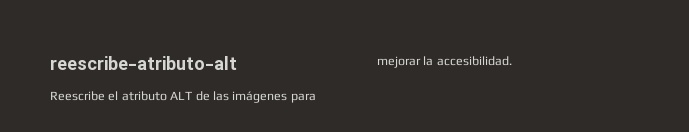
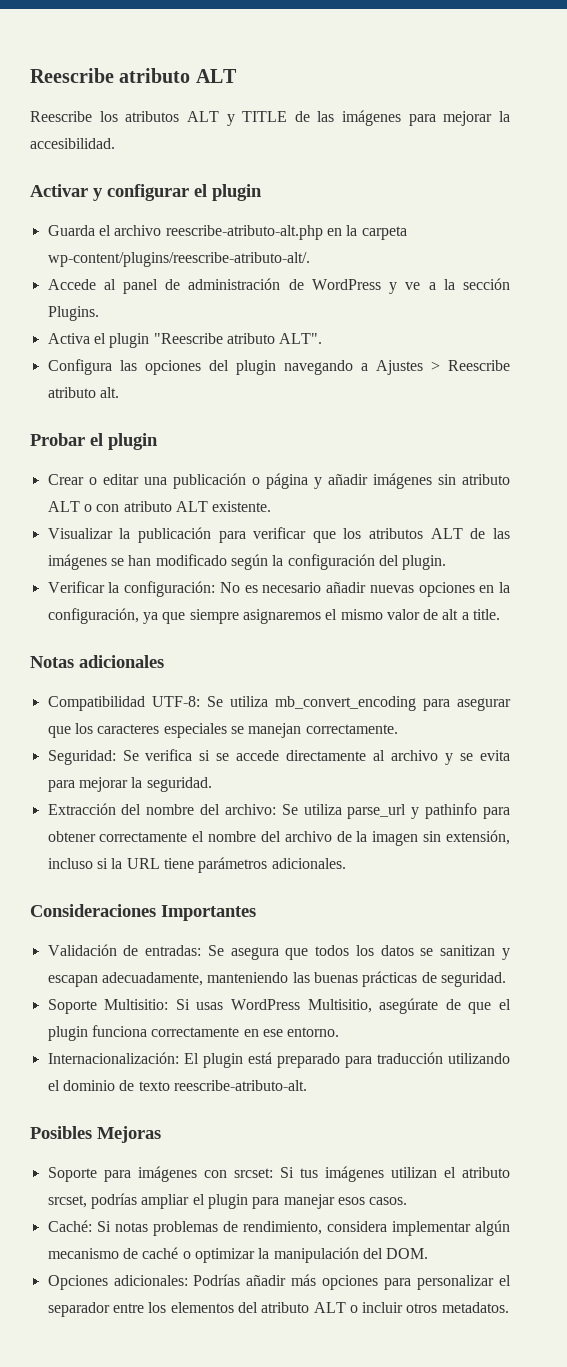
[50,56,237,70] [50,91,193,101] reescribe-atributo-alt // Reescribe el atributo ALT -> [30,68,237,83] [30,111,288,126] Reescribe atributo ALT // Reescribe los atributos ALT y TITLE
(512, 61) none -> [30,184,262,201] [47,225,407,240] [47,252,310,267] [47,278,511,294] [47,306,99,321] [47,333,323,348] [47,359,510,375] [47,387,119,398] [30,433,158,450] [47,473,511,489] [47,501,272,512] [47,527,510,543] [47,554,447,570] [47,581,511,597] [47,608,501,624] [30,655,164,668] [47,696,511,711] [47,723,398,738] [47,749,510,765] [47,777,212,792] [47,803,510,819] [47,830,510,846] [47,857,346,873] [30,904,256,921] [47,944,510,960] [47,971,506,987] [47,998,512,1014] [47,1025,340,1041] [47,1052,511,1068] [47,1080,307,1091] [30,1126,161,1143] [47,1166,511,1182] [47,1193,408,1209] [47,1220,511,1236] [47,1247,429,1263] [47,1274,512,1290] [47,1302,509,1317] // Activar y configurar el plugin // Guarda el archivo reescribe-atributo-alt.php en la carpeta wp-content/plugins/reescribe-atributo-alt/. // Accede al panel de administración de WordPress y ve a la sección Plugins. // Activa el plugin "Reescribe atributo ALT". // Configura las opciones del plugin navegando a Ajustes > Reescribe atributo alt. // Probar el plugin // Crear o editar una publicación o página y añadir imágenes sin atributo ALT o con atributo ALT existente. // Visualizar la publicación para verificar que los atributos ALT de las imágenes se han modificado según la configuración del plugin. // Verificar la configuración: No es necesario añadir nuevas opciones en la configuración, ya que siempre asignaremos el mismo valor de alt a title. // Notas adicionales // Compatibilidad UTF-8: Se utiliza mb_convert_encoding para asegurar que los caracteres especiales se manejan correctamente. // Seguridad: Se verifica si se accede directamente al archivo y se evita para mejorar la seguridad. // Extracción del nombre del archivo: Se utiliza parse_url y pathinfo para obtener correctamente el nombre del archivo de la imagen sin extensión, incluso si la URL tiene parámetros adicionales. // Consideraciones Importantes // Validación de entradas: Se asegura que todos los datos se sanitizan y escapan adecuadamente, manteniendo las buenas prácticas de seguridad. // Soporte Multisitio: Si usas WordPress Multisitio, asegúrate de que el plugin funciona correctamente en ese entorno. // Internacionalización: El plugin está preparado para traducción utilizando el dominio de texto reescribe-atributo-alt. // Posibles Mejoras // Soporte para imágenes con srcset: Si tus imágenes utilizan el atributo srcset, podrías ampliar el plugin para manejar esos casos. // Caché: Si notas problemas de rendimiento, considera implementar algún mecanismo de caché o optimizar la manipulación del DOM. // Opciones adicionales: Podrías añadir más opciones para personalizar el separador entre los elementos del atributo ALT o incluir otros metadatos.

